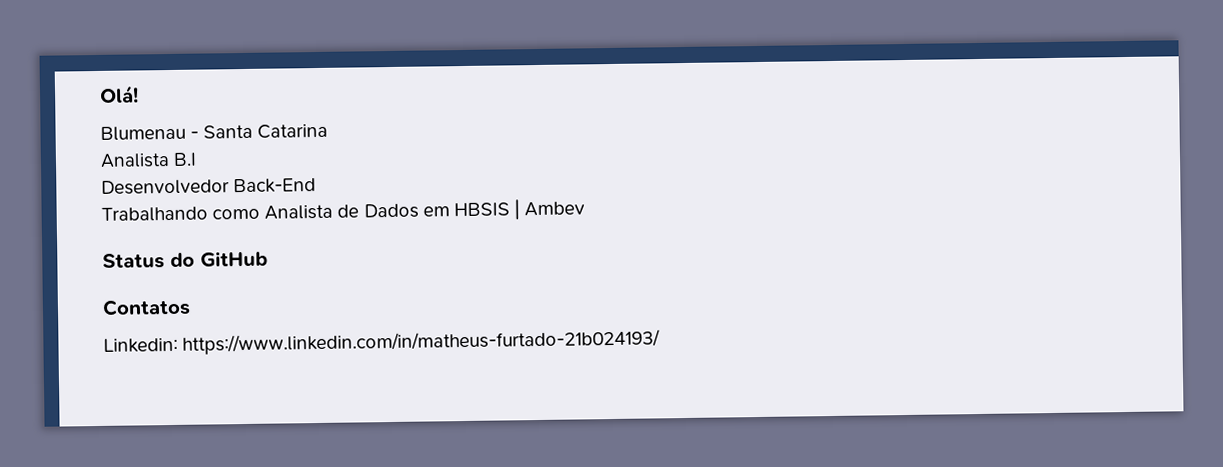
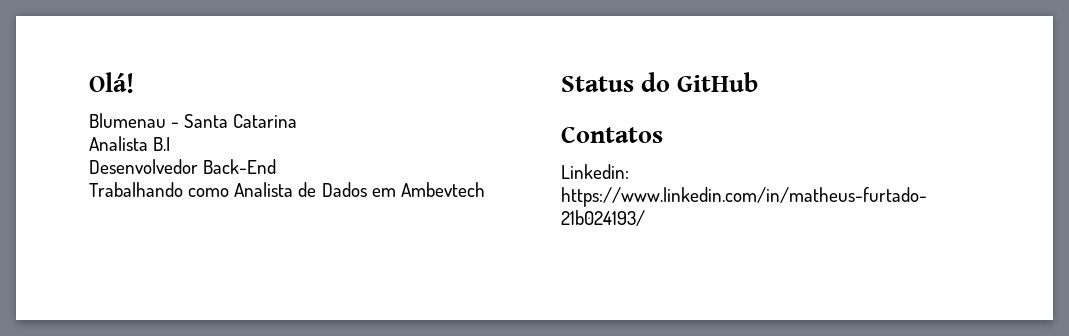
[453,199,586,220] HBSIS | Ambev -> [400,182,485,197] Ambevtech

